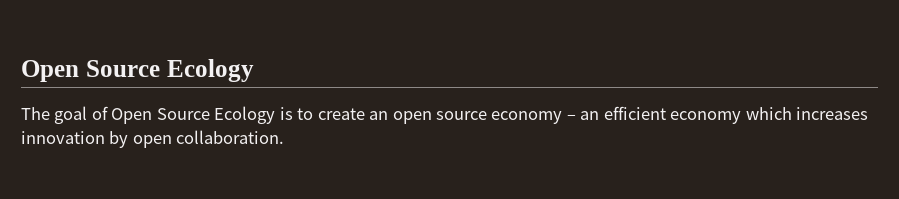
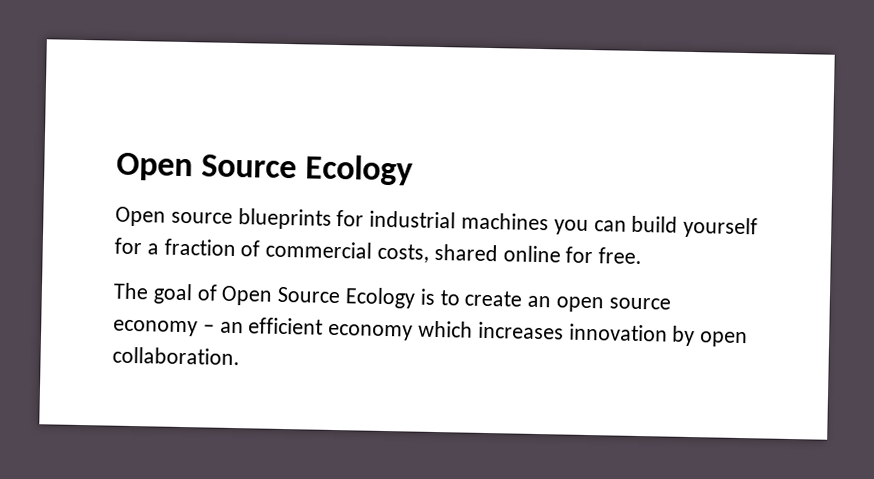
[21,59,254,82] Open Source Ecology -> [116,152,414,186] [115,206,759,239] [114,237,643,265] Open Source Ecology // Open source blueprints for industrial machines you can build yourself for a fraction of commercial costs, shared online for free.

